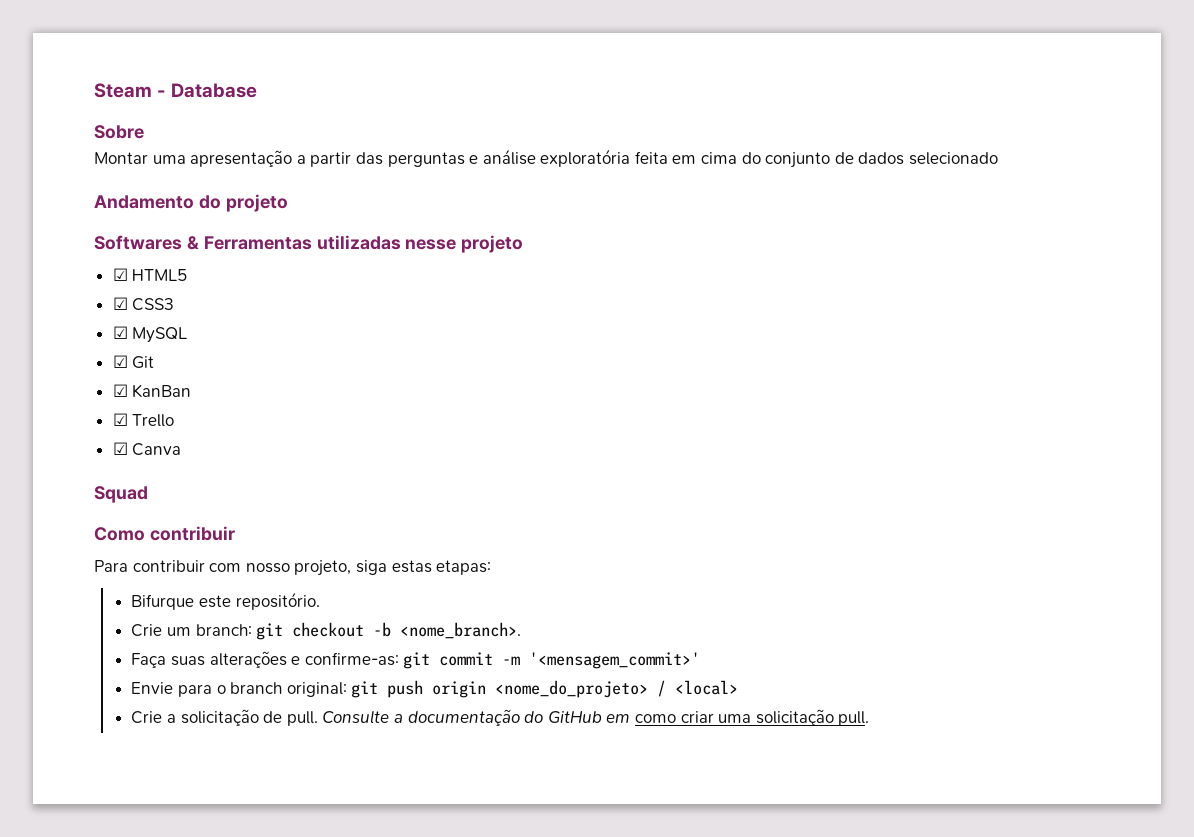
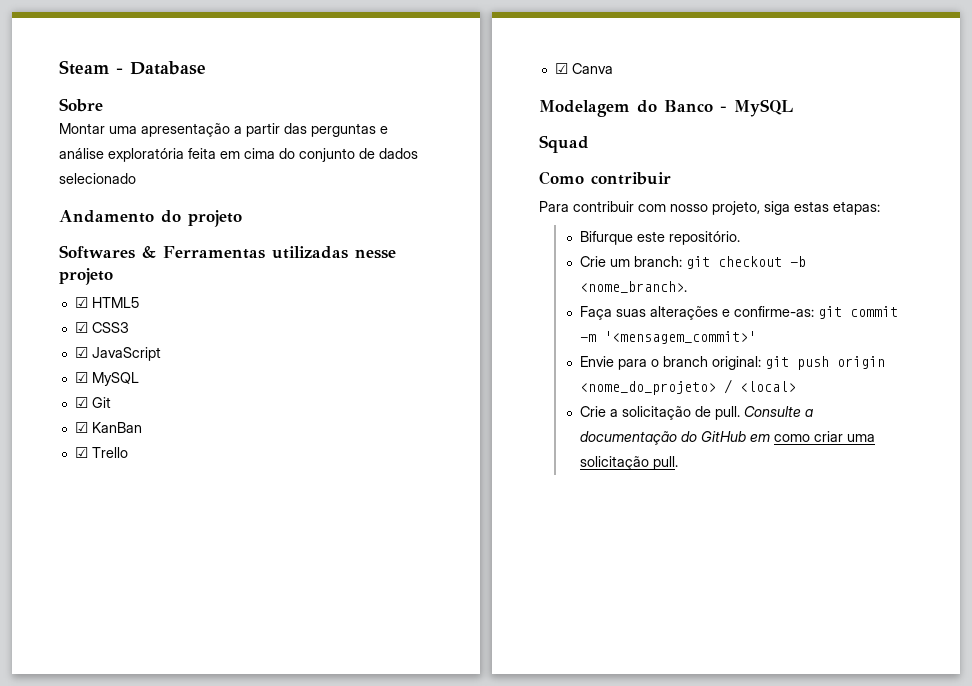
(175, 304) none -> [74,347,161,361] // ☑ JavaScript
(182, 449) none -> [539,99,793,117] // Modelagem do Banco - MySQL

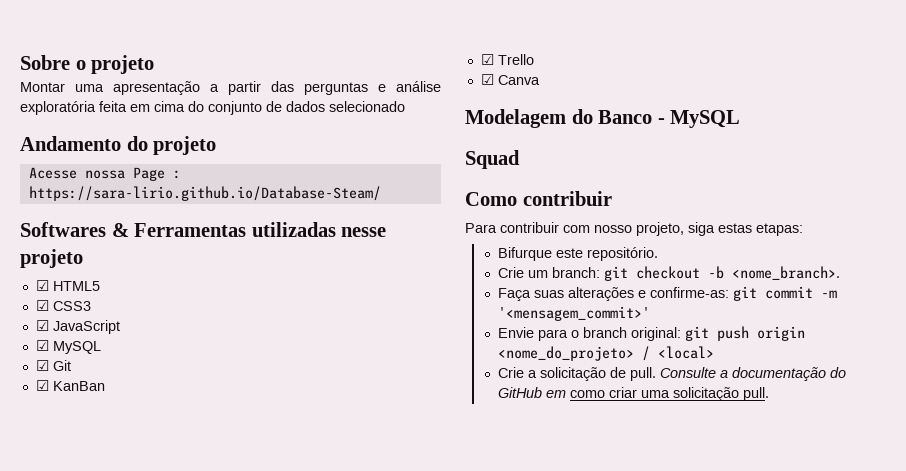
[59,60,206,75] Steam - Database // -> (20, 62) none
(103, 105) none -> [75,55,155,74] o projeto
(242, 218) none -> [28,167,181,181] [28,186,381,201] // Acesse nossa Page : https://sara-lirio.github.io/Database-Steam/

